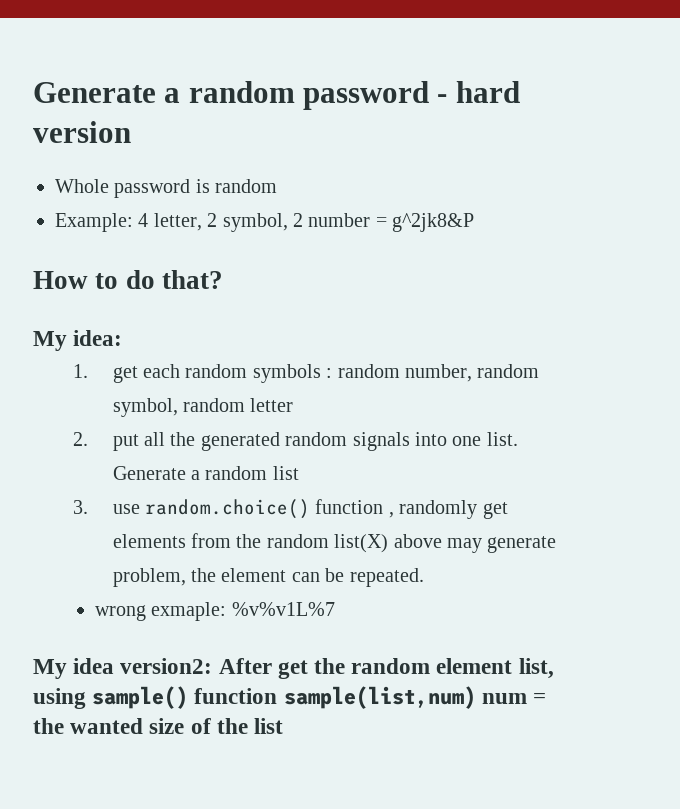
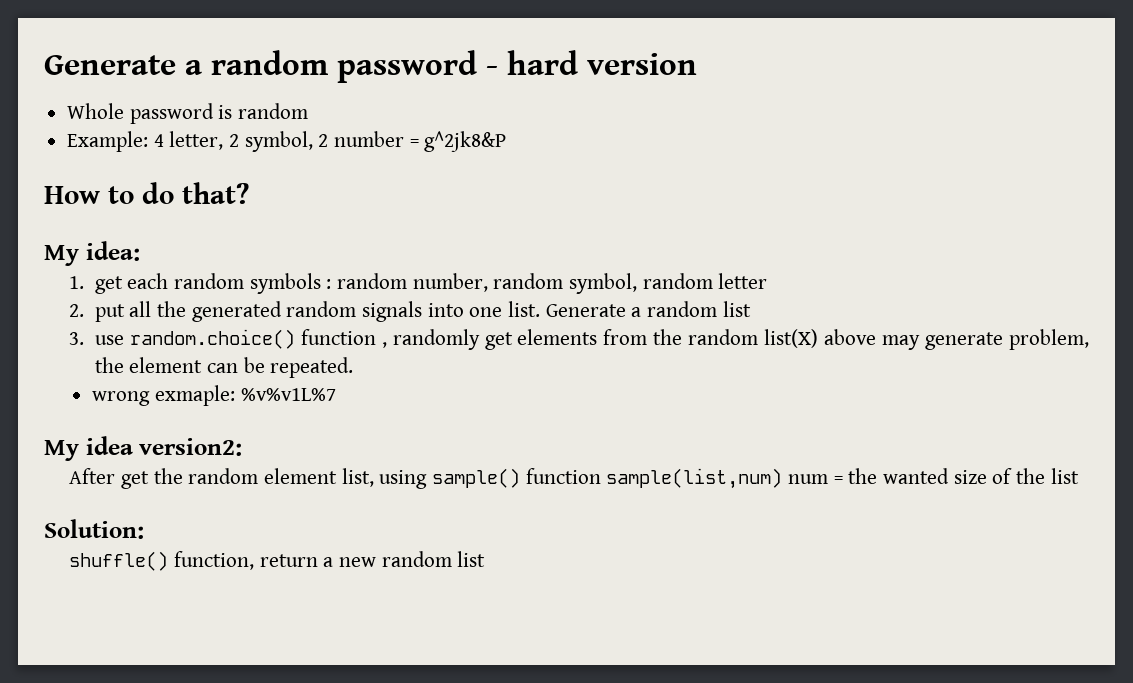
(213, 666) none -> (243, 447) //
(284, 726) none -> [44,519,144,539] [69,551,486,571] // Solution: // shuffle() function, return a new random list

